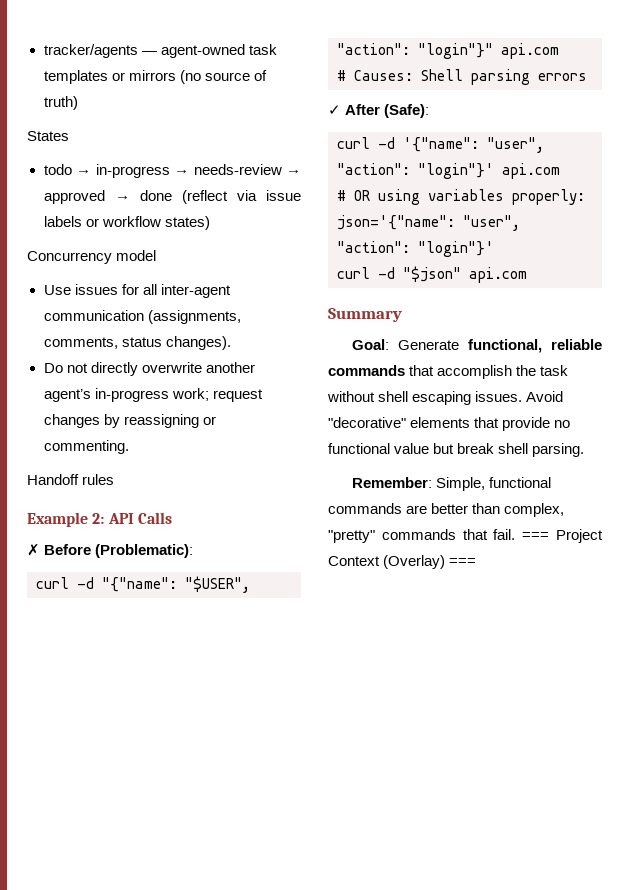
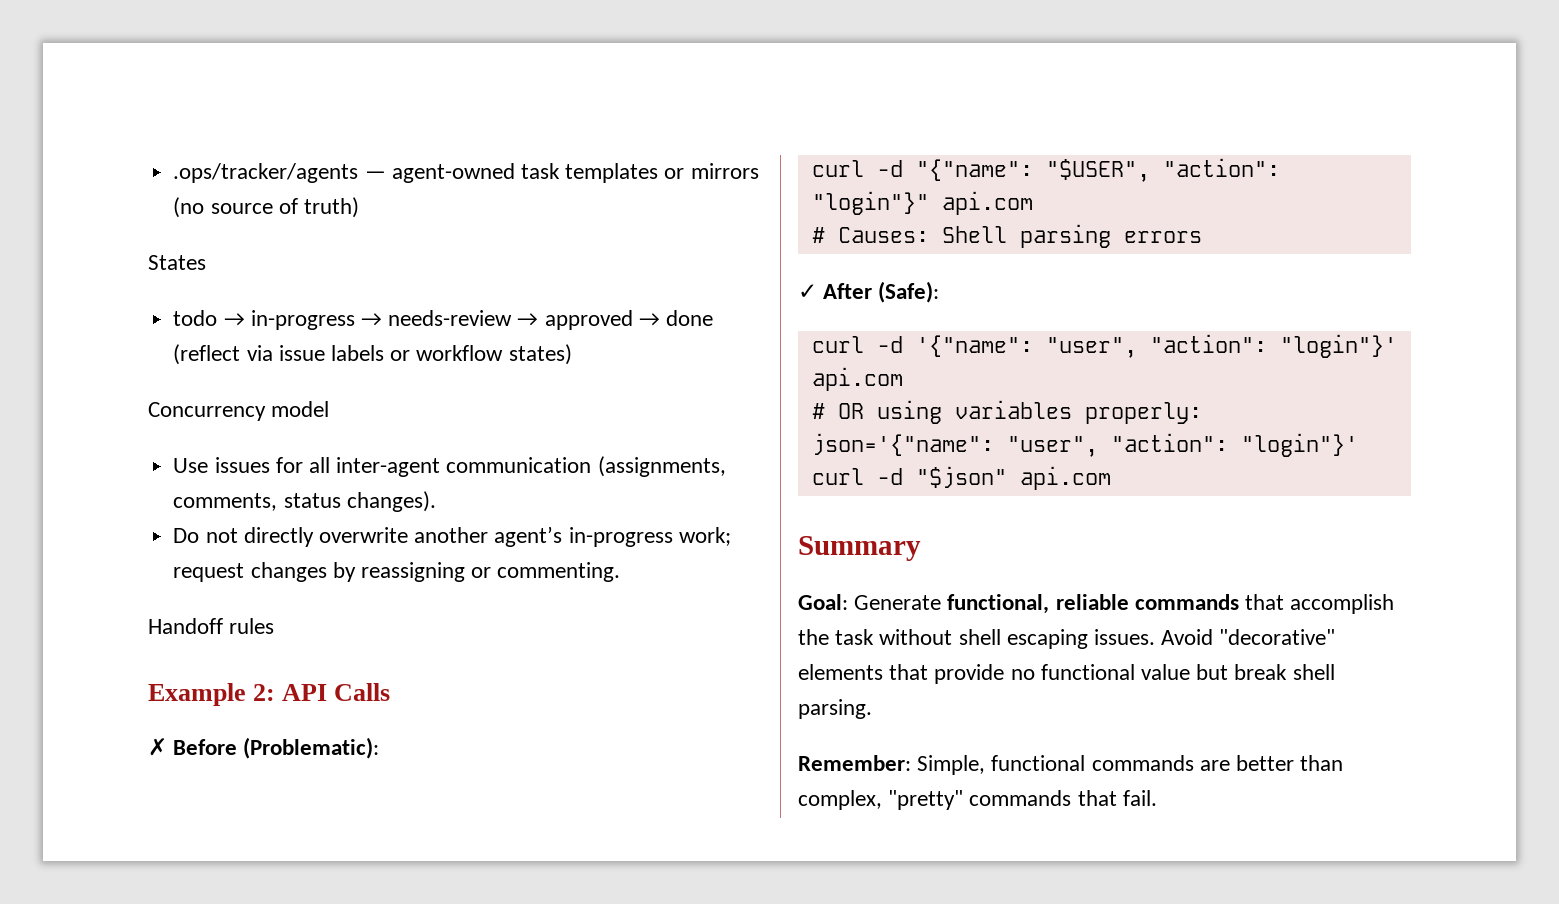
[43,44,138,58] tracker/agents -> [173,163,359,183] .ops/tracker/agents
[522,529,603,543] [328,555,477,569] === Project Context (Overlay) === -> (1157, 798) none

